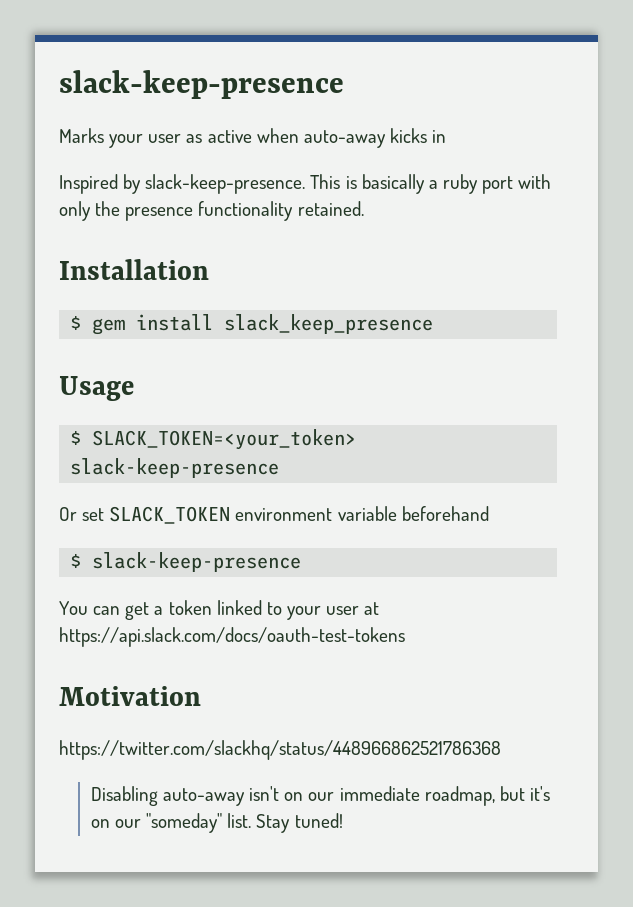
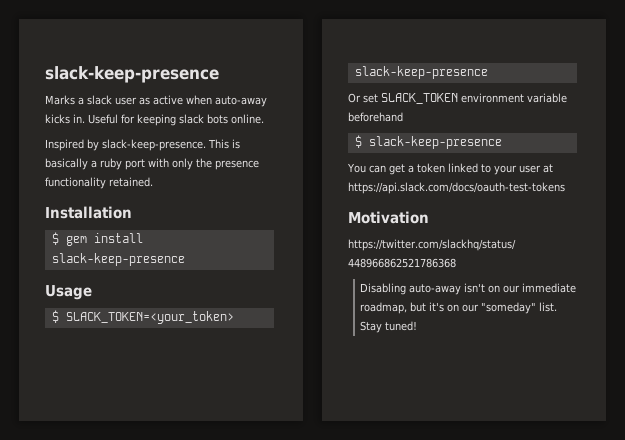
[109,134,144,148] your -> [78,95,112,105] a slack
[432,130,447,143] in -> [73,114,264,126] in. Useful for keeping slack bots online.
[224,314,434,334] slack_keep_presence -> [51,253,185,266] slack-keep-presence

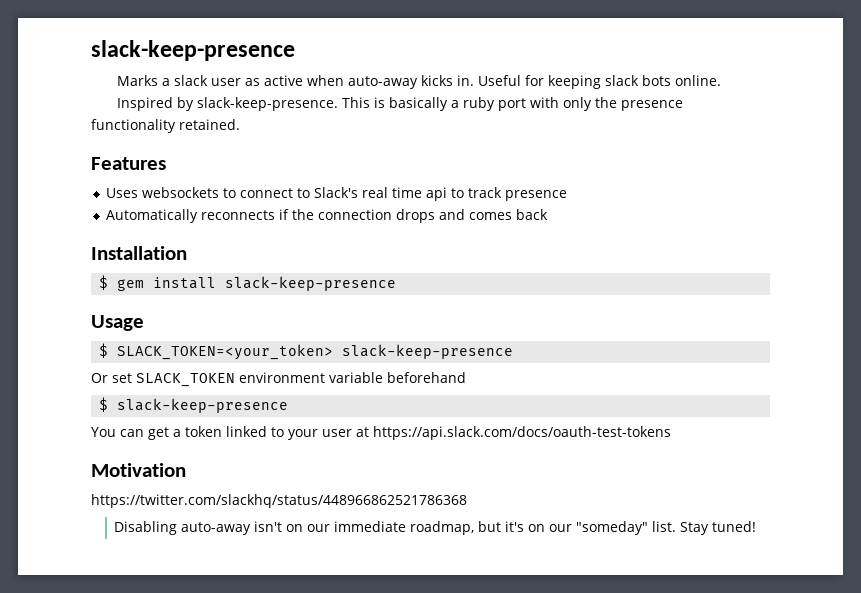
(153, 182) none -> [91,157,166,170] [106,187,568,201] [106,209,549,223] // Features // Uses websockets to connect to Slack's real time api to track presence // Automatically reconnects if the connection drops and comes back

